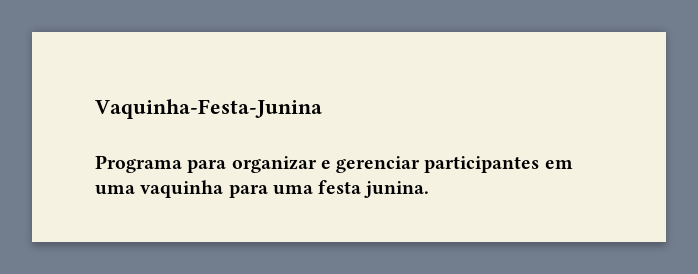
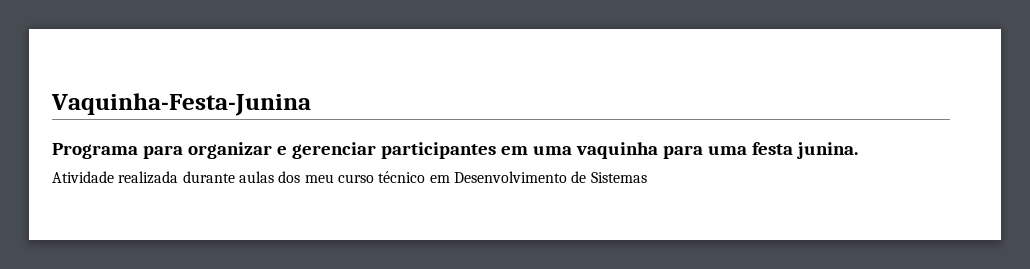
(430, 189) none -> [52,171,647,184] // Atividade realizada durante aulas dos meu curso técnico em Desenvolvimento de Sistemas

